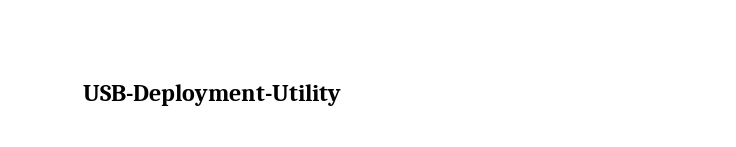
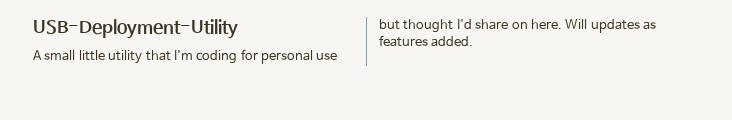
(341, 95) none -> [33,49,338,64] [379,19,656,33] [379,35,474,47] // A small little utility that I'm coding for personal use but thought I'd share on here. Will updates as features added.

